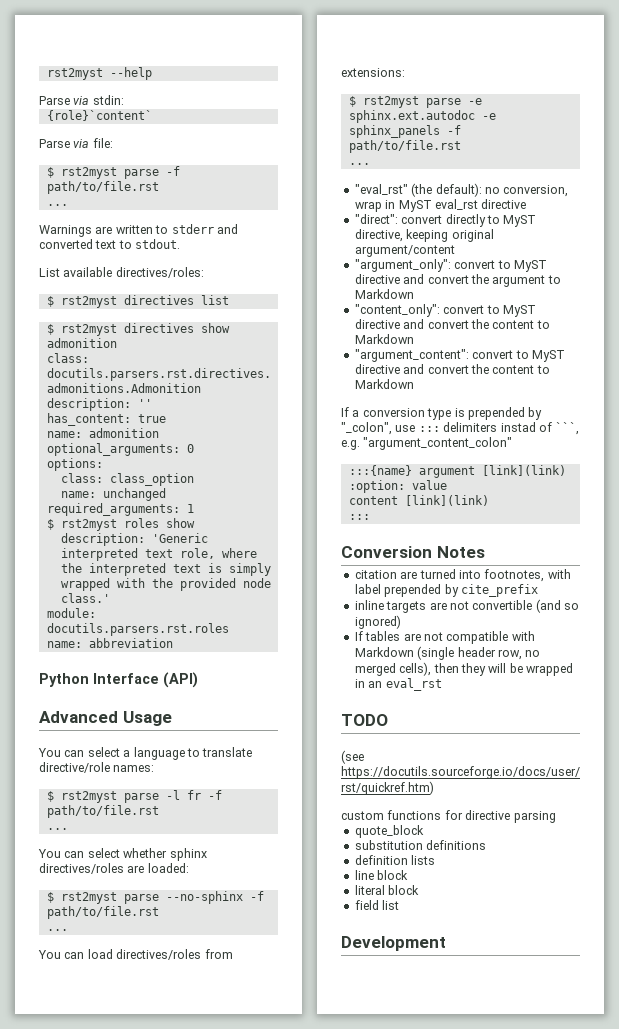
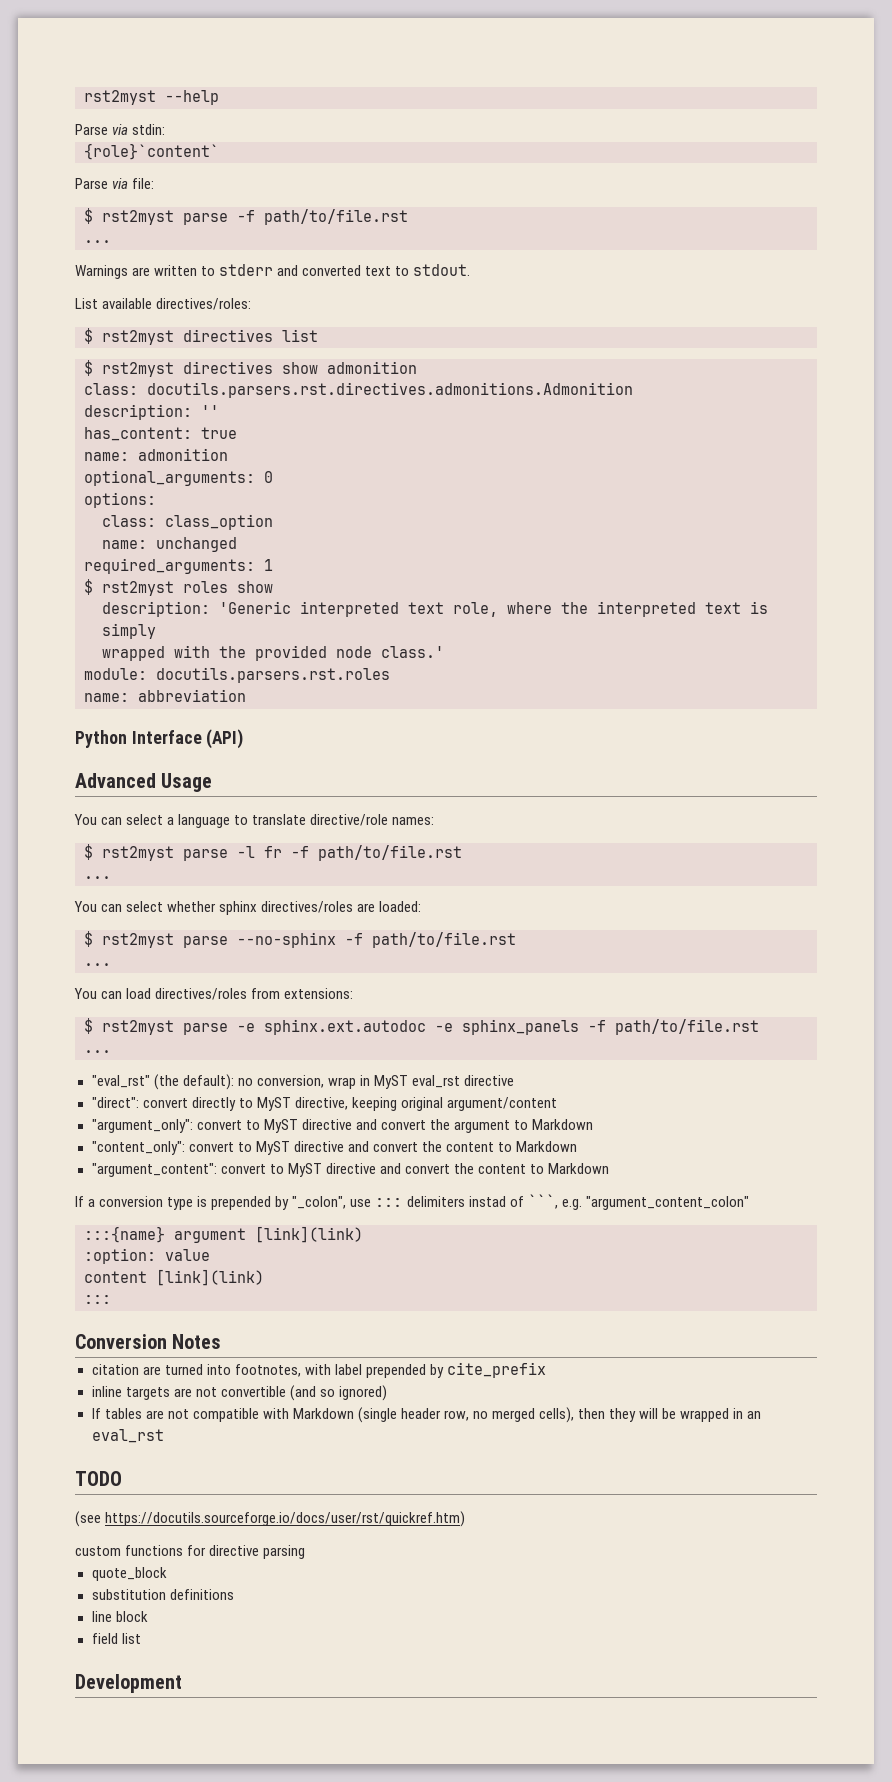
[354,855,436,865] // definition lists -> (234, 1594) none
[354,885,420,895] // literal block -> (148, 1616) none

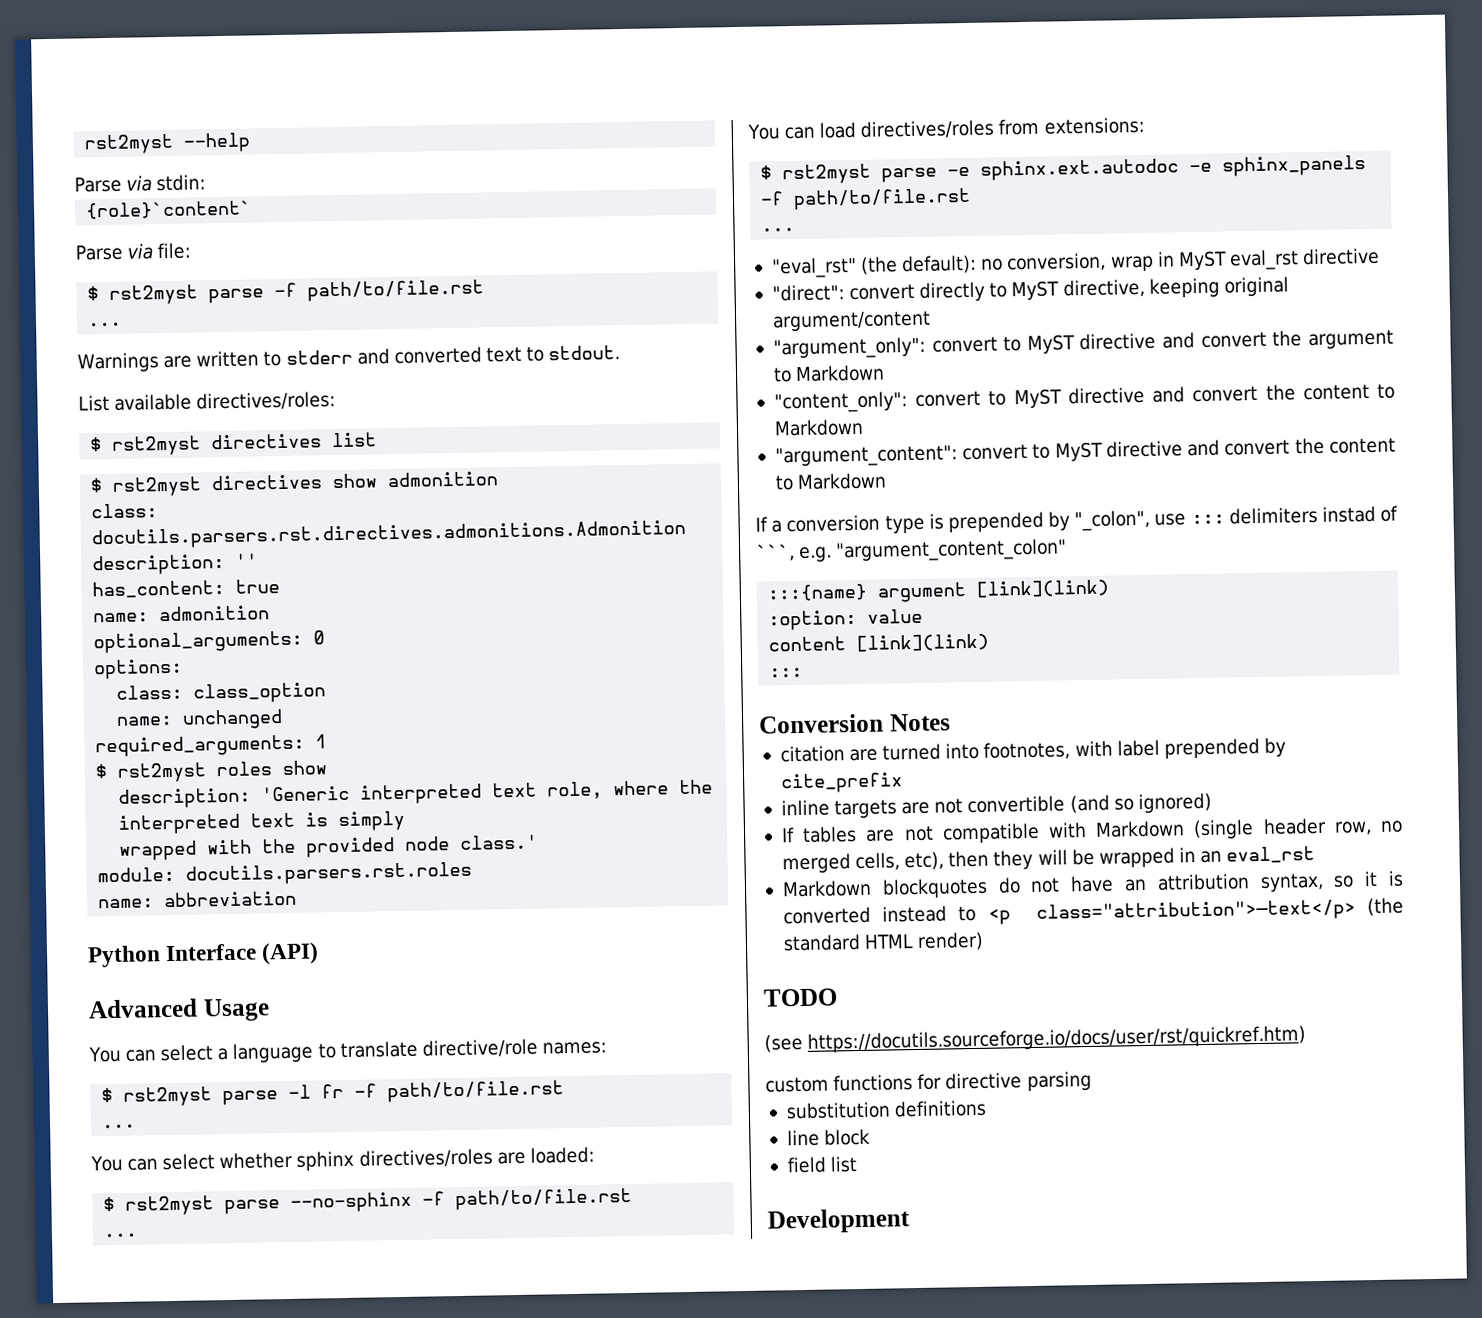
[539,1407,575,1423] cells), -> [855,851,945,872] cells, etc),
(164, 1436) none -> [781,870,1404,899] [782,897,1404,925] [782,931,985,952] // Markdown blockquotes do not have an attribution syntax, so it is converted instead to <p class="attribution">—text</p> (the standard HTML render)
[91,1567,167,1581] // quote_block -> (1092, 1081) none

